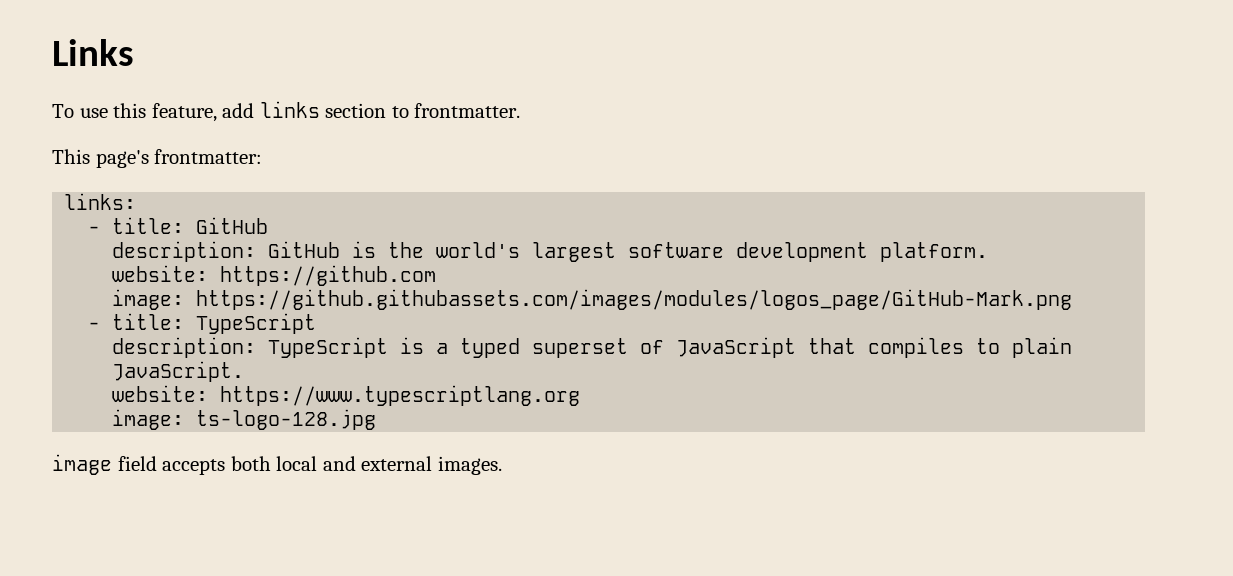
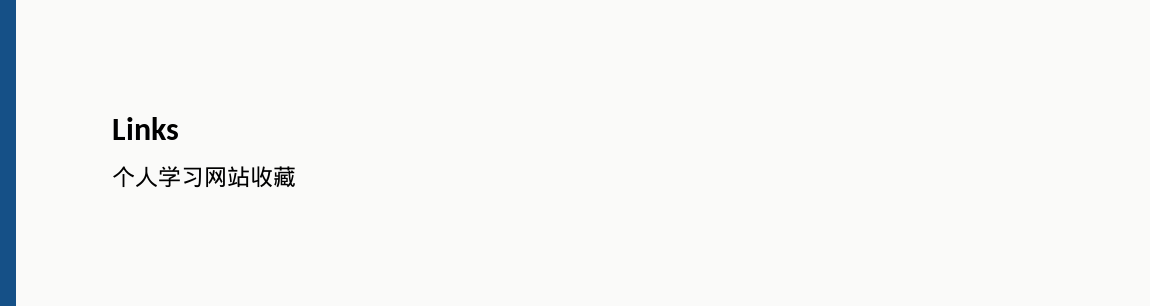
[52,101,521,122] [52,149,263,168] [64,193,137,210] [88,217,269,234] [112,241,989,262] [112,265,437,286] [112,289,1073,310] [88,313,317,334] [112,337,1073,358] [112,361,245,382] [112,385,581,406] [112,409,377,430] [52,454,502,475] To use this feature, add links section to frontmatter. // This page's frontmatter: // links: // - title: GitHub // description: GitHub is the world's largest software development platform. // website: https://github.com // image: https://github.githubassets.com/images/modules/logos_page/GitHub-Mark.png // - title: TypeScript // description: TypeScript is a typed superset of JavaScript that compiles to plain JavaScript. // website: https://www.typescriptlang.org // image: ts-logo-128.jpg // image field accepts both local and external images. -> [112,166,296,188] 个人学习网站收藏

